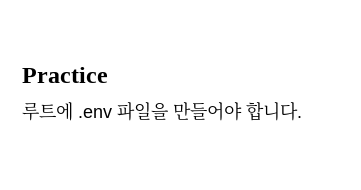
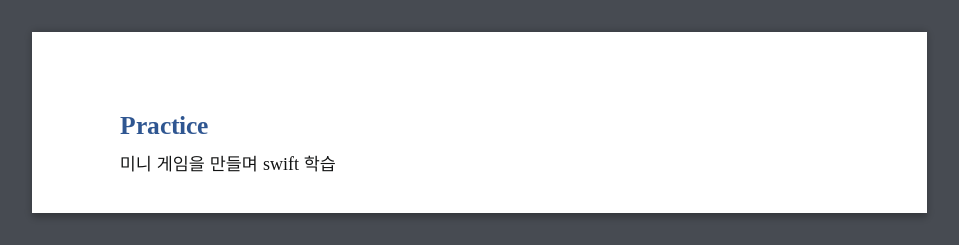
[22,101,302,121] 루트에 .env 파일을 만들어야 합니다. -> [120,155,336,172] 미니 게임을 만들며 swift 학습

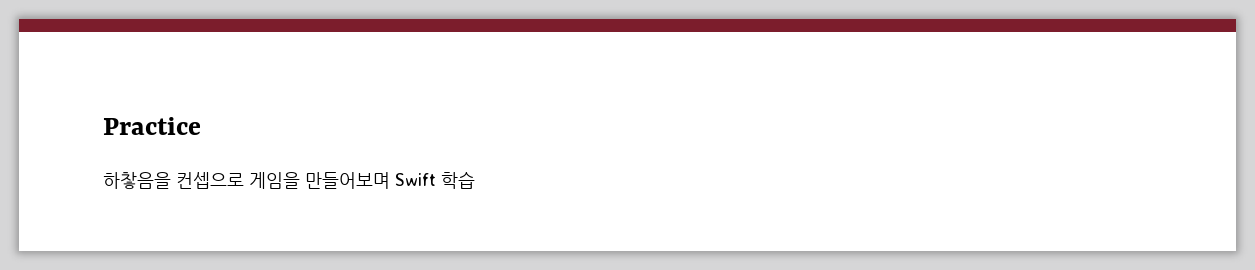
[120,155,299,172] 미니 게임을 만들며 swift -> [103,171,436,190] 하챃음을 컨셉으로 게임을 만들어보며 Swift

